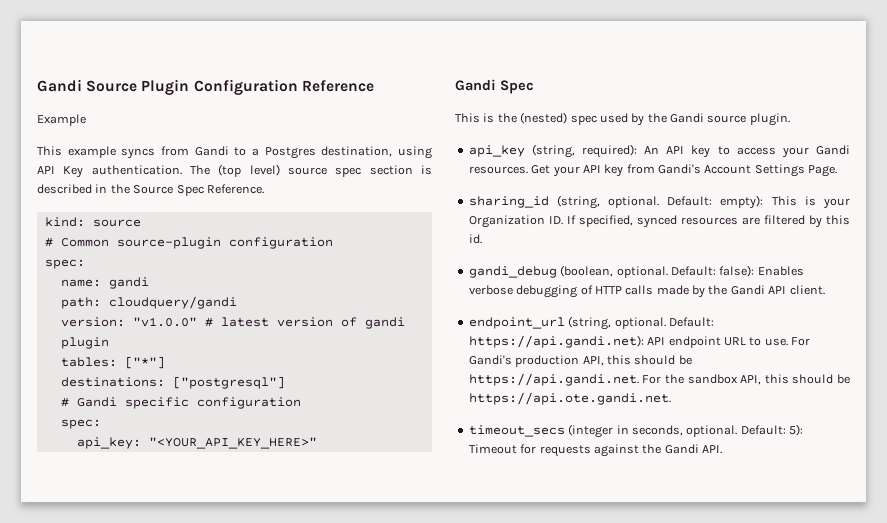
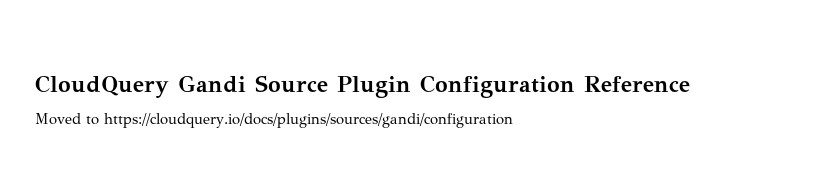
(37, 85) none -> [35,75,169,98] CloudQuery
[37,114,86,126] [37,146,432,159] [37,164,432,178] [37,184,264,196] [44,217,141,227] [44,237,333,249] [44,259,85,269] [60,277,149,289] [60,296,237,309] [60,317,405,329] [60,337,109,349] [60,356,165,369] [60,376,285,389] [60,397,301,409] [60,419,101,429] [76,437,317,449] [455,79,534,94] [455,112,790,126] [468,144,850,158] [468,164,838,177] [468,195,850,209] [468,215,850,228] [468,234,482,244] [468,265,804,278] [468,285,825,298] [468,316,714,330] [468,335,810,348] [468,355,692,367] [468,373,850,386] [468,392,671,405] [468,424,803,438] [468,444,722,457] Example // This example syncs from Gandi to a Postgres destination, using API Key authentication. The (top level) source spec section is described in the Source Spec Reference. // kind: source // # Common source-plugin configuration // spec: // name: gandi // path: cloudquery/gandi // version: "v1.0.0" # latest version of gandi plugin // tables: ["*"] // destinations: ["postgresql"] // # Gandi specific configuration // spec: // api_key: "<YOUR_API_KEY_HERE>" // Gandi Spec // This is the (nested) spec used by the Gandi source plugin. // api_key (string, required): An API key to access your Gandi resources. Get your API key from Gandi's Account Settings Page. // sharing_id (string, optional. Default: empty): This is your Organization ID. If specified, synced resources are filtered by this id. // gandi_debug (boolean, optional. Default: false): Enables verbose debugging of HTTP calls made by the Gandi API client. // endpoint_url (string, optional. Default: https://api.gandi.net): API endpoint URL to use. For Gandi's production API, this should be https://api.gandi.net. For the sandbox API, this should be https://api.ote.gandi.net. // timeout_secs (integer in seconds, optional. Default: 5): Timeout for requests against the Gandi API. -> [35,113,513,128] Moved to https://cloudquery.io/docs/plugins/sources/gandi/configuration

